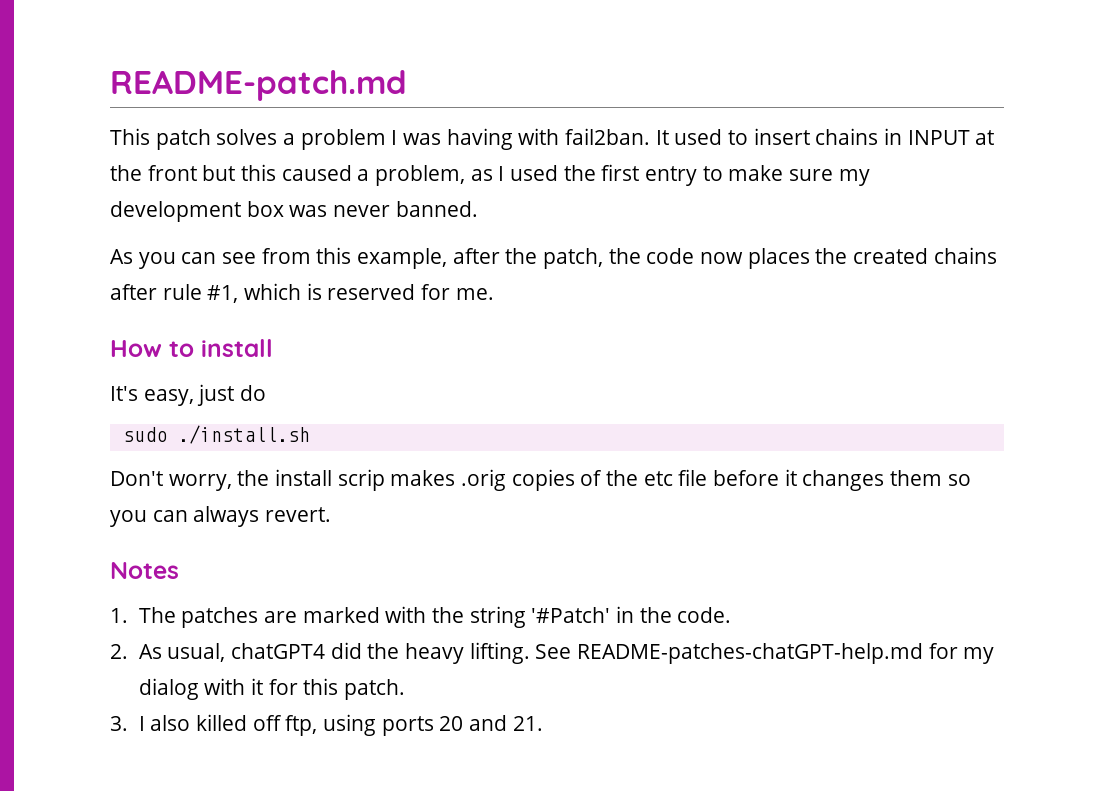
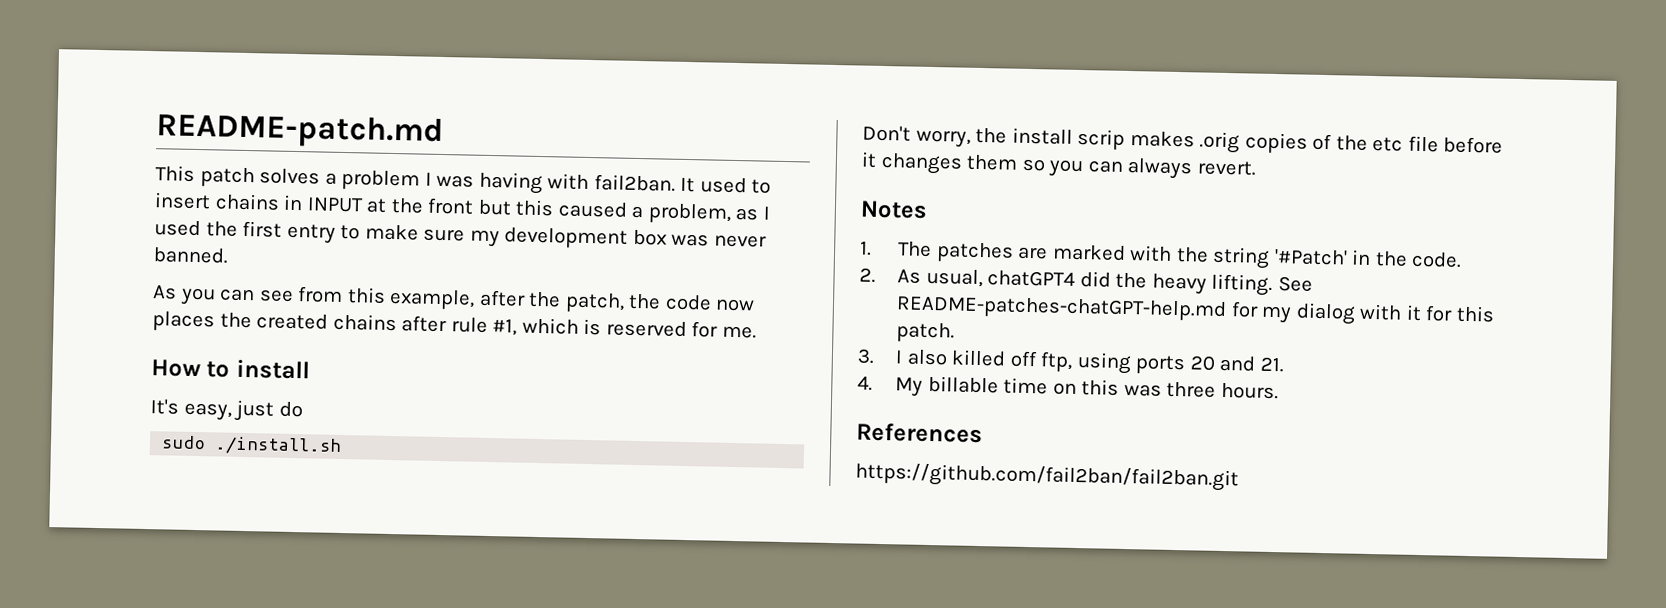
(543, 723) none -> [857,375,1279,400] [856,422,983,444] [855,462,1239,492] // 4. My billable time on this was three hours. // References // https://github.com/fail2ban/fail2ban.git

